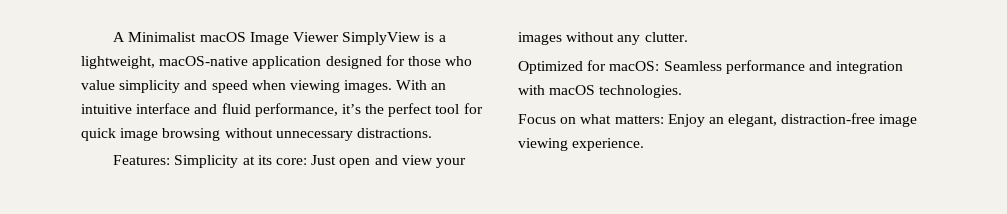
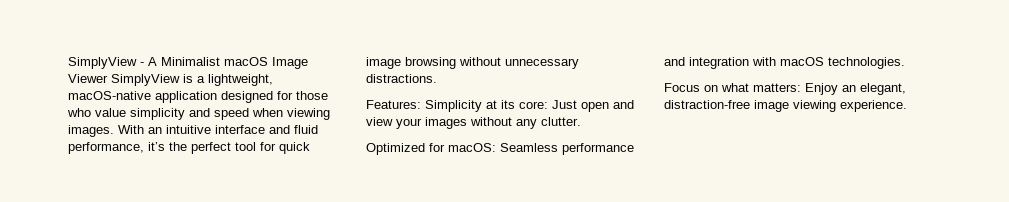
(113, 37) none -> [68,57,144,69] SimplyView -

